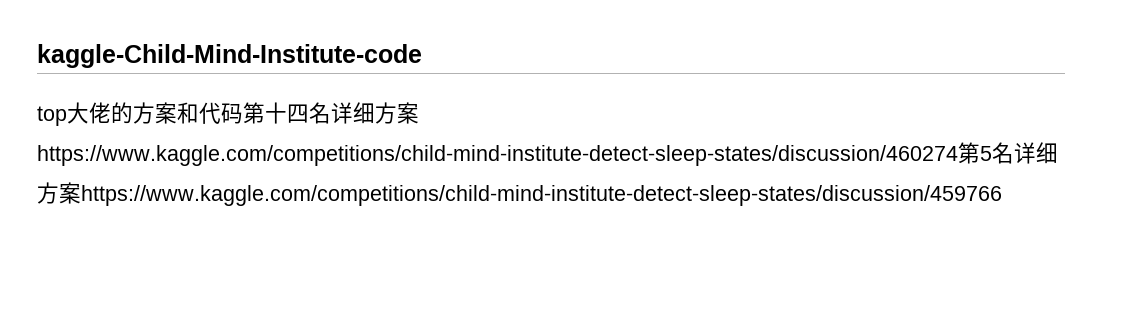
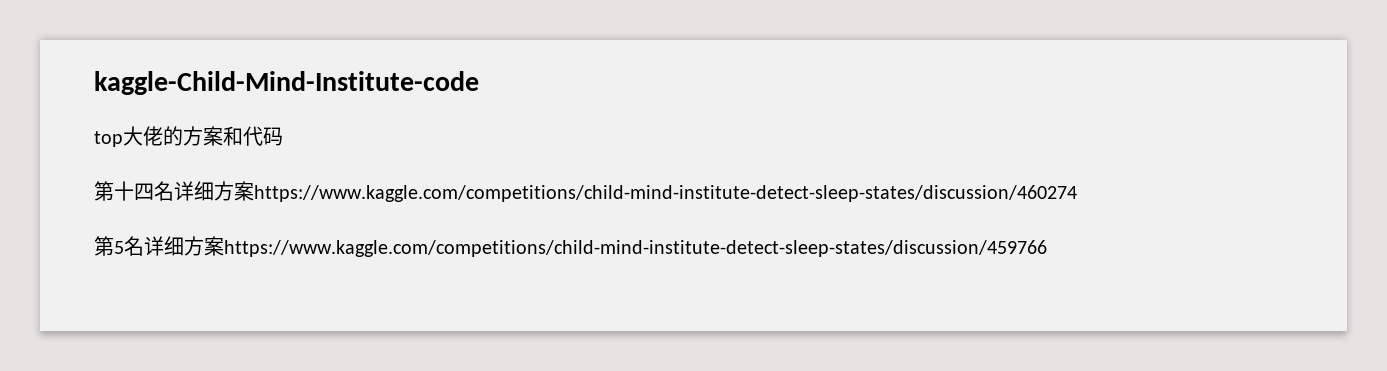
(243, 113) none -> (283, 136) //
(958, 155) none -> (1077, 193) //

